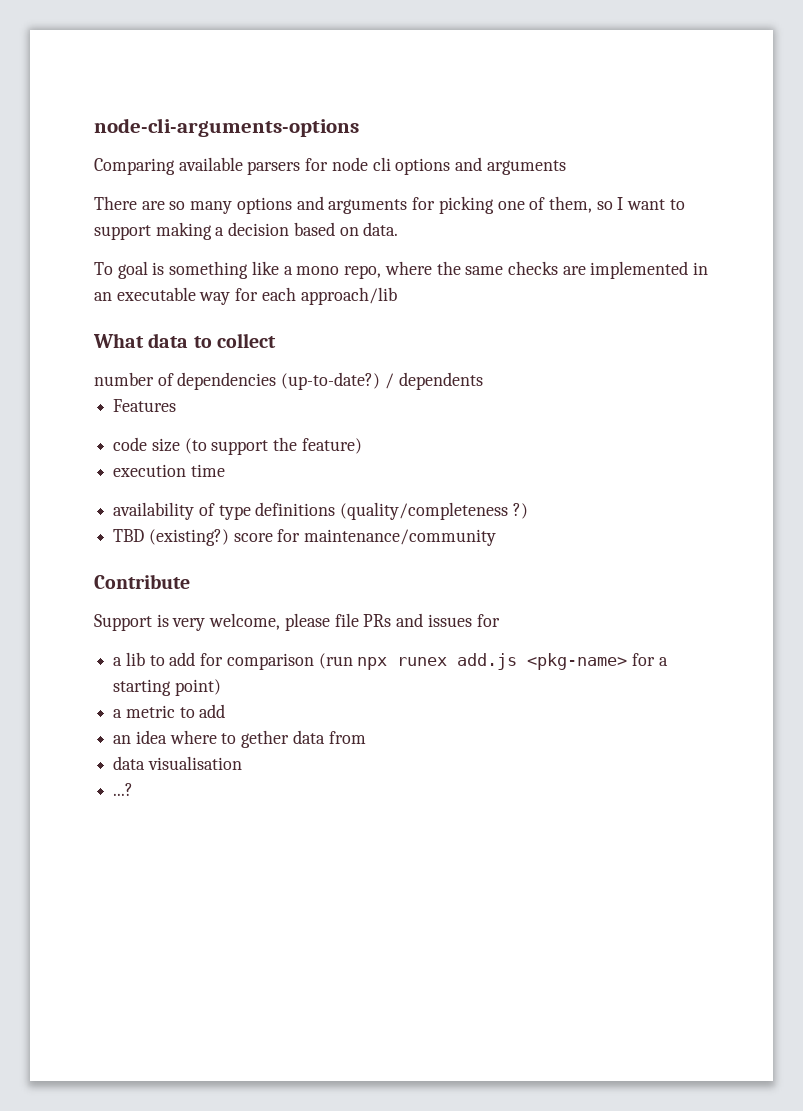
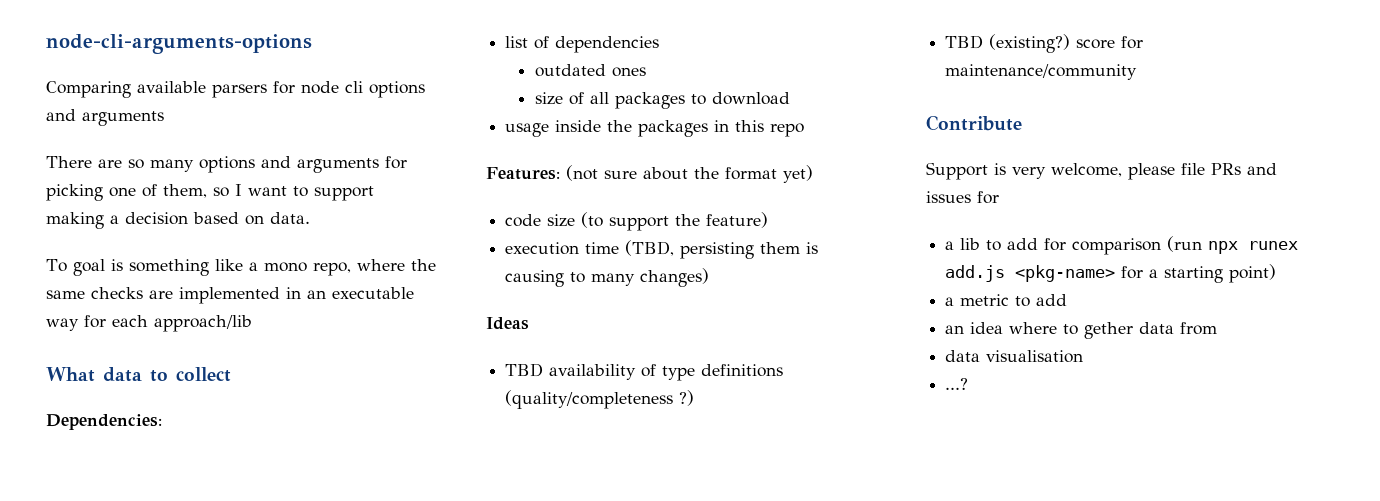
[94,372,154,386] number -> [46,414,162,430] [505,36,529,48] Dependencies: // list
[281,372,483,390] [113,399,177,412] (up-to-date?) / dependents // Features -> [534,64,646,77] [534,92,790,109] [505,120,805,137] [486,165,813,183] // outdated ones // size of all packages to download // usage inside the packages in this repo // Features: (not sure about the format yet)
(225, 470) // -> [625,240,819,259] [505,268,710,287] [486,317,529,330] [505,363,544,377] (TBD, persisting them is causing to many changes) // Ideas // TBD

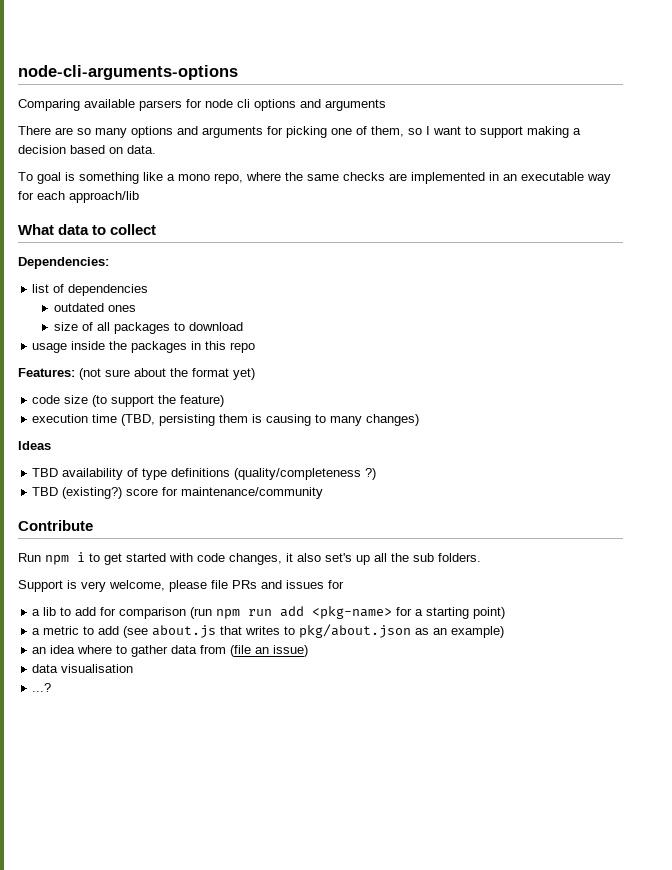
(1022, 123) none -> [18,552,481,565] // Run npm i to get started with code changes, it also set's up all the sub folders.
[1208,241,1299,254] [945,265,1006,282] npx runex add.js -> [216,606,305,619] npm run add
(1068, 300) none -> [123,624,505,638] (see about.js that writes to pkg/about.json as an example)
[1084,322,1134,339] gether -> [131,645,169,657] gather
(1218, 328) none -> [230,645,309,657] (file an issue)

